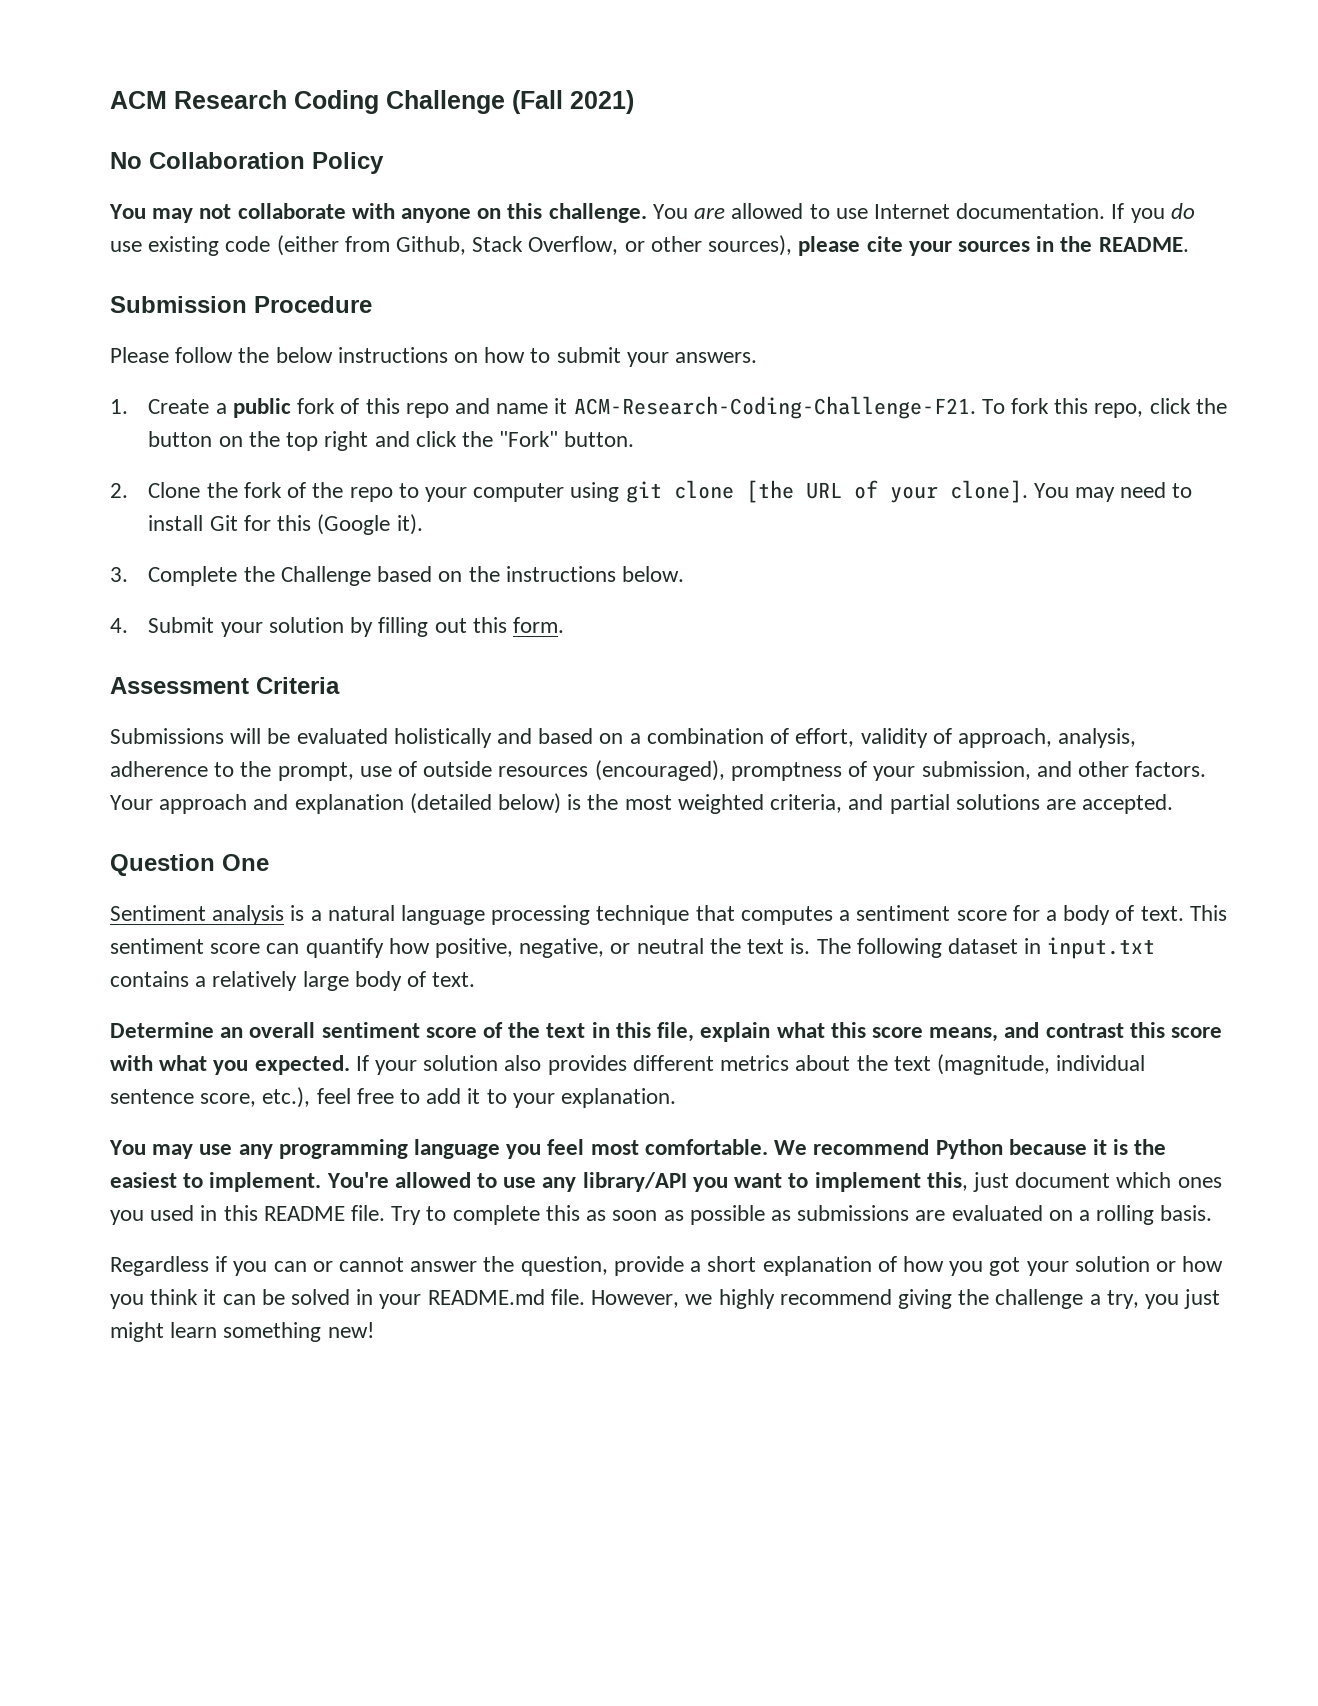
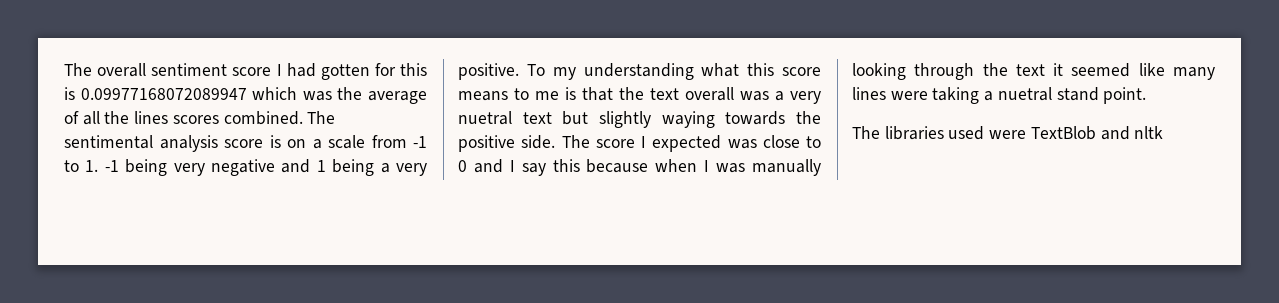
[110,90,634,114] [110,152,384,174] [109,203,1195,223] [110,235,1189,256] [110,296,372,313] [110,347,758,367] [110,396,1227,419] [148,431,635,451] [110,480,1193,503] [148,514,423,535] [110,566,684,586] [110,617,564,637] [110,677,340,694] [110,728,1137,748] [110,760,1207,781] [110,793,1174,814] [110,854,269,876] [110,905,1227,925] [110,937,1156,959] [110,971,476,991] [110,1022,1222,1042] [110,1054,1146,1075] [110,1087,677,1108] [109,1139,1167,1159] [110,1172,1222,1192] [110,1205,1213,1225] [110,1256,1224,1276] [110,1289,1221,1309] [110,1322,374,1342] ACM Research Coding Challenge (Fall 2021) // No Collaboration Policy // You may not collaborate with anyone on this challenge. You are allowed to use Internet documentation. If you do use existing code (either from Github, Stack Overflow, or other sources), please cite your sources in the README. // Submission Procedure // Please follow the below instructions on how to submit your answers. // 1. Create a public fork of this repo and name it ACM-Research-Coding-Challenge-F21. To fork this repo, click the button on the top right and click the "Fork" button. // 2. Clone the fork of the repo to your computer using git clone [the URL of your clone]. You may need to install Git for this (Google it). // 3. Complete the Challenge based on the instructions below. // 4. Submit your solution by filling out this form. // Assessment Criteria // Submissions will be evaluated holistically and based on a combination of effort, validity of approach, analysis, adherence to the prompt, use of outside resources (encouraged), promptness of your submission, and other factors. Your approach and explanation (detailed below) is the most weighted criteria, and partial solutions are accepted. // Question One // Sentiment analysis is a natural language processing technique that computes a sentiment score for a body of text. This sentiment score can quantify how positive, negative, or neutral the text is. The following dataset in input.txt contains a relatively large body of text. // Determine an overall sentiment score of the text in this file, explain what this score means, and contrast this score with what you expected. If your solution also provides different metrics about the text (magnitude, individual sentence score, etc.), feel free to add it to your explanation. // You may use any programming language you feel most comfortable. We recommend Python because it is the easiest to implement. You're allowed to use any library/API you want to implement this, just document which ones you used in this README file. Try to complete this as soon as possible as submissions are evaluated on a rolling basis. // Regardless if you can or cannot answer the question, provide a short explanation of how you got your solution or how you think it can be solved in your README.md file. However, we highly recommend giving the challenge a try, you just might learn something new! -> [64,63,427,80] [64,87,427,104] [64,111,336,125] [64,135,427,152] [64,159,427,176] [458,63,821,80] [458,87,821,104] [458,111,821,128] [458,135,821,152] [458,159,821,176] [852,63,1215,80] [852,87,1147,104] [852,126,1164,140] The overall sentiment score I had gotten for this is 0.09977168072089947 which was the average of all the lines scores combined. The sentimental analysis score is on a scale from -1 to 1. -1 being very negative and 1 being a very positive. To my understanding what this score means to me is that the text overall was a very nuetral text but slightly waying towards the positive side. The score I expected was close to 0 and I say this because when I was manually looking through the text it seemed like many lines were taking a nuetral stand point. // The libraries used were TextBlob and nltk

